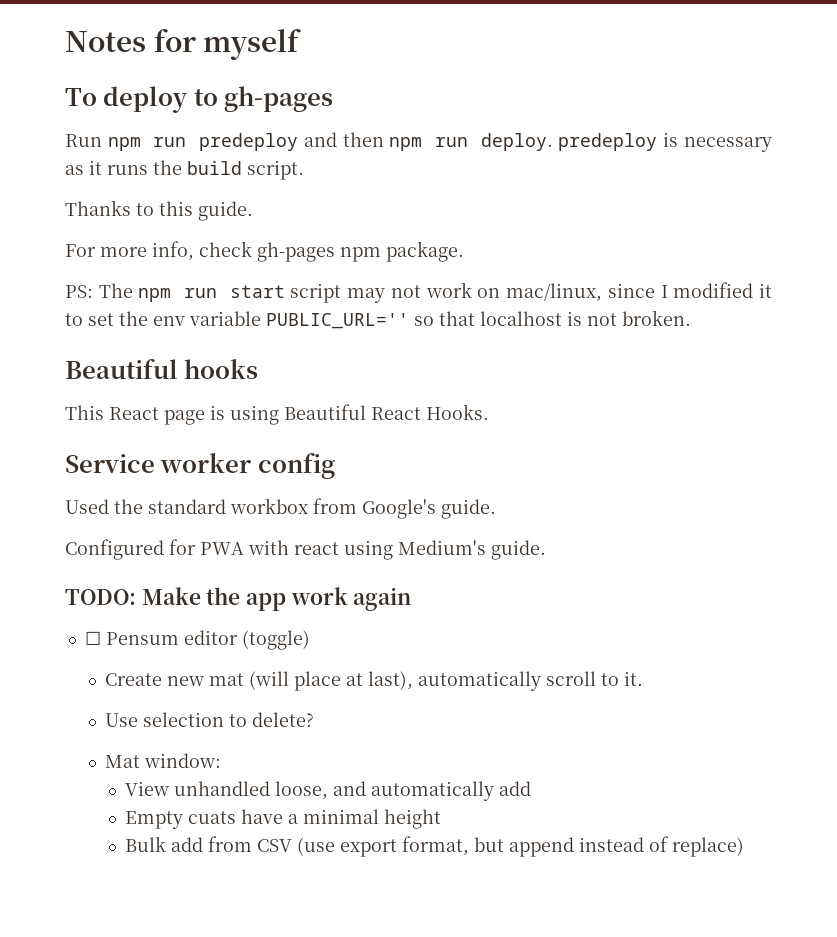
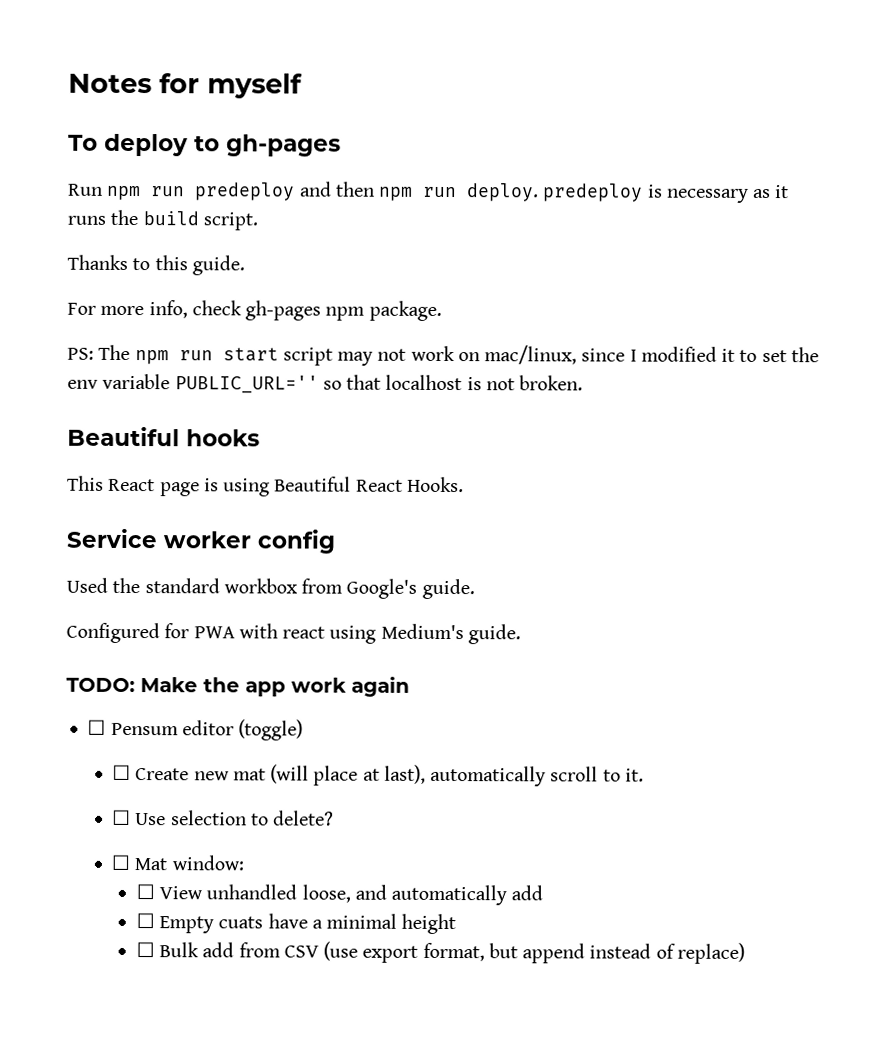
(310, 640) none -> [112,764,132,781] ☐
(643, 678) none -> [112,809,132,826] ☐
(314, 719) none -> [111,854,131,871] ☐
(221, 760) none -> [135,884,155,900] ☐
(531, 788) none -> [135,913,155,929] ☐
(441, 819) none -> [135,942,155,958] ☐

